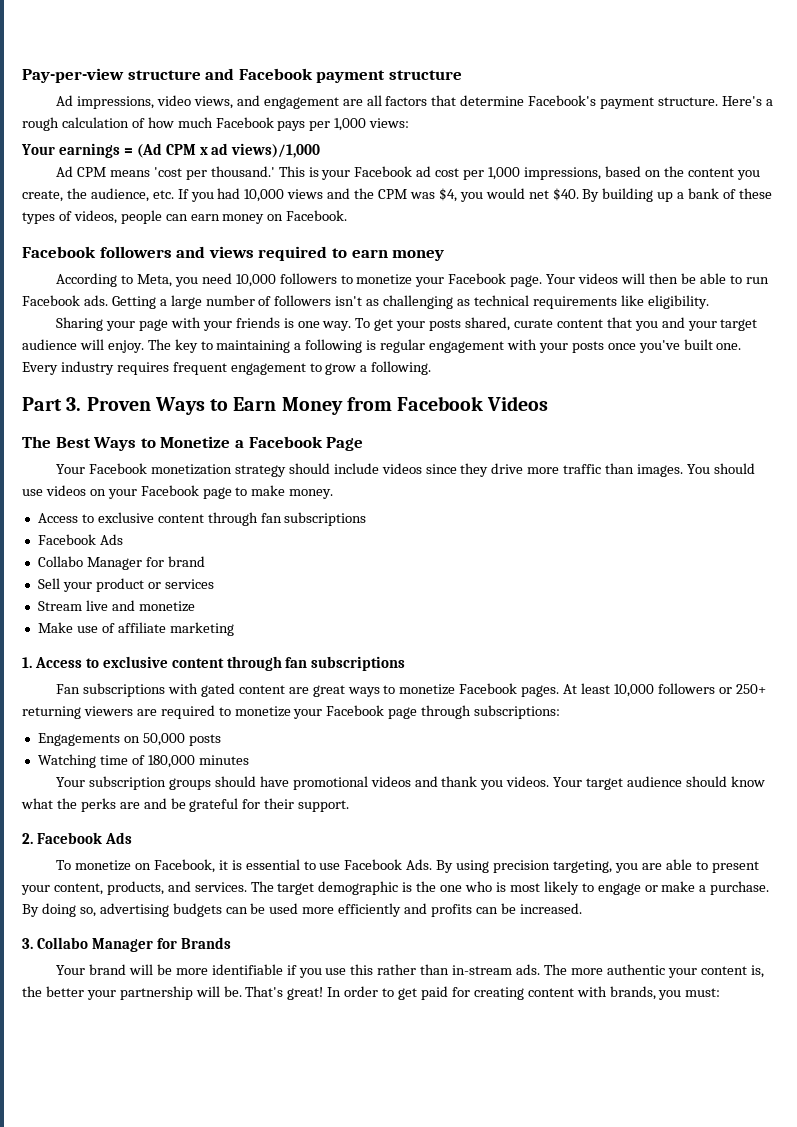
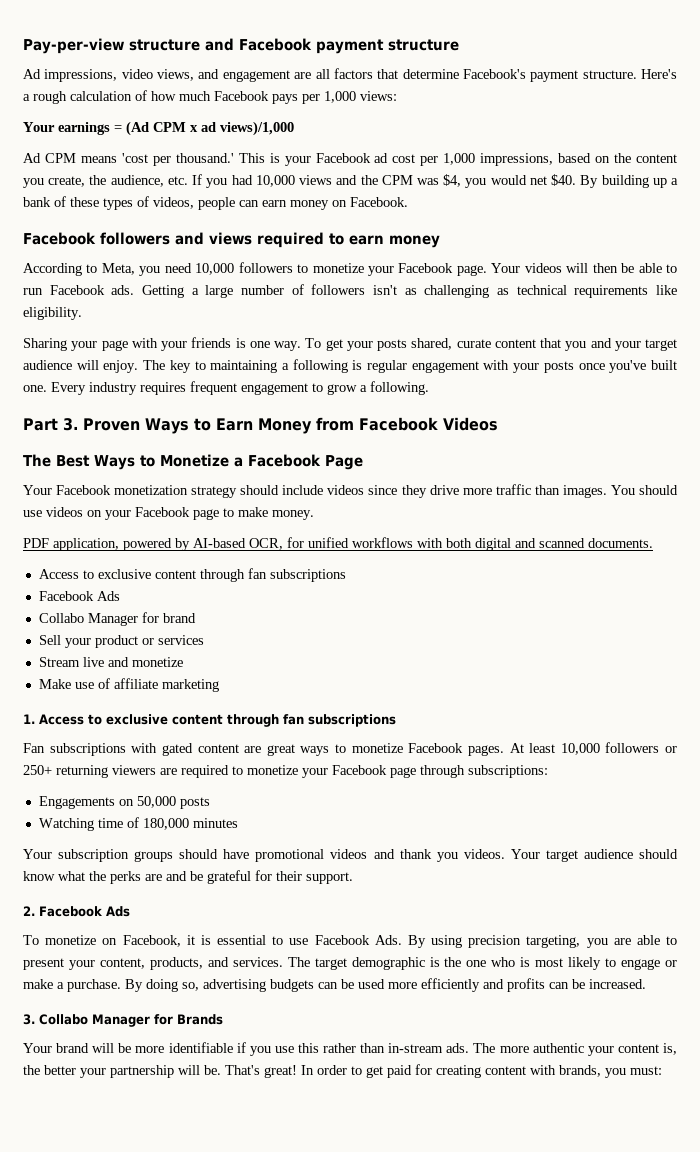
(334, 494) none -> [23,537,653,551] // PDF application, powered by AI-based OCR, for unified workflows with both digital and scanned documents.

